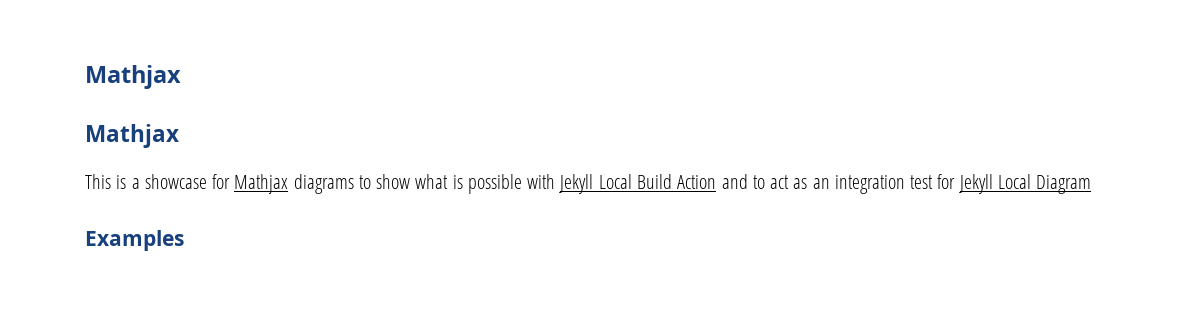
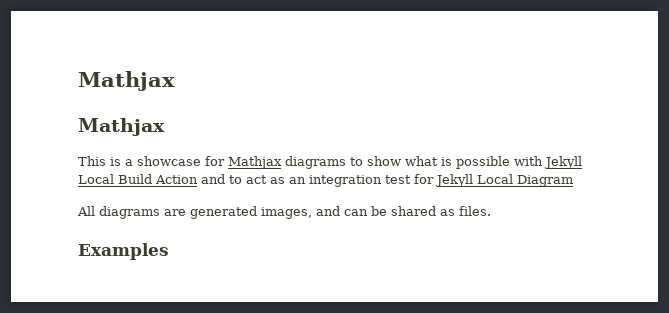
(1092, 184) none -> [77,206,491,219] // All diagrams are generated images, and can be shared as files.

